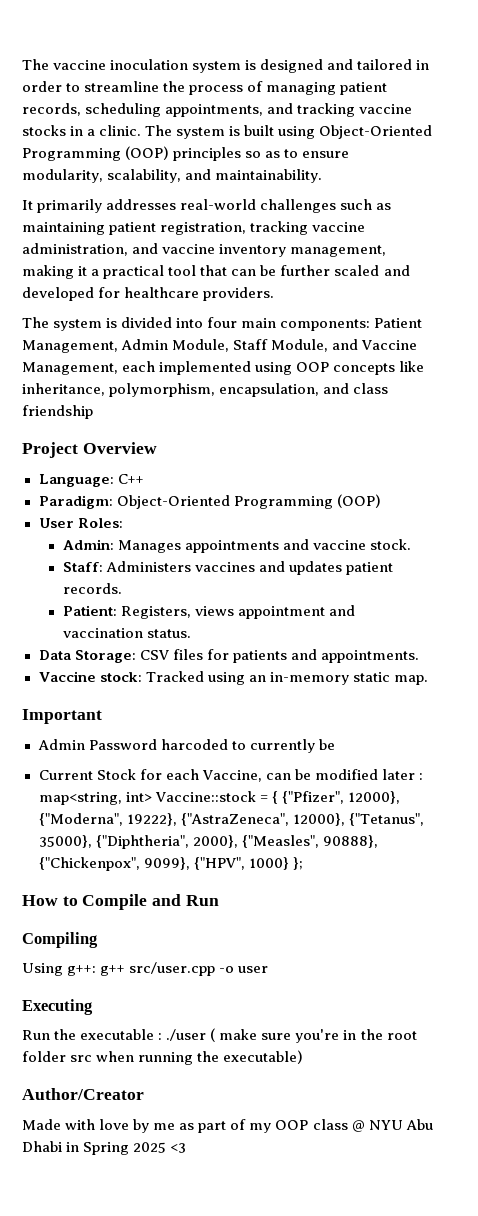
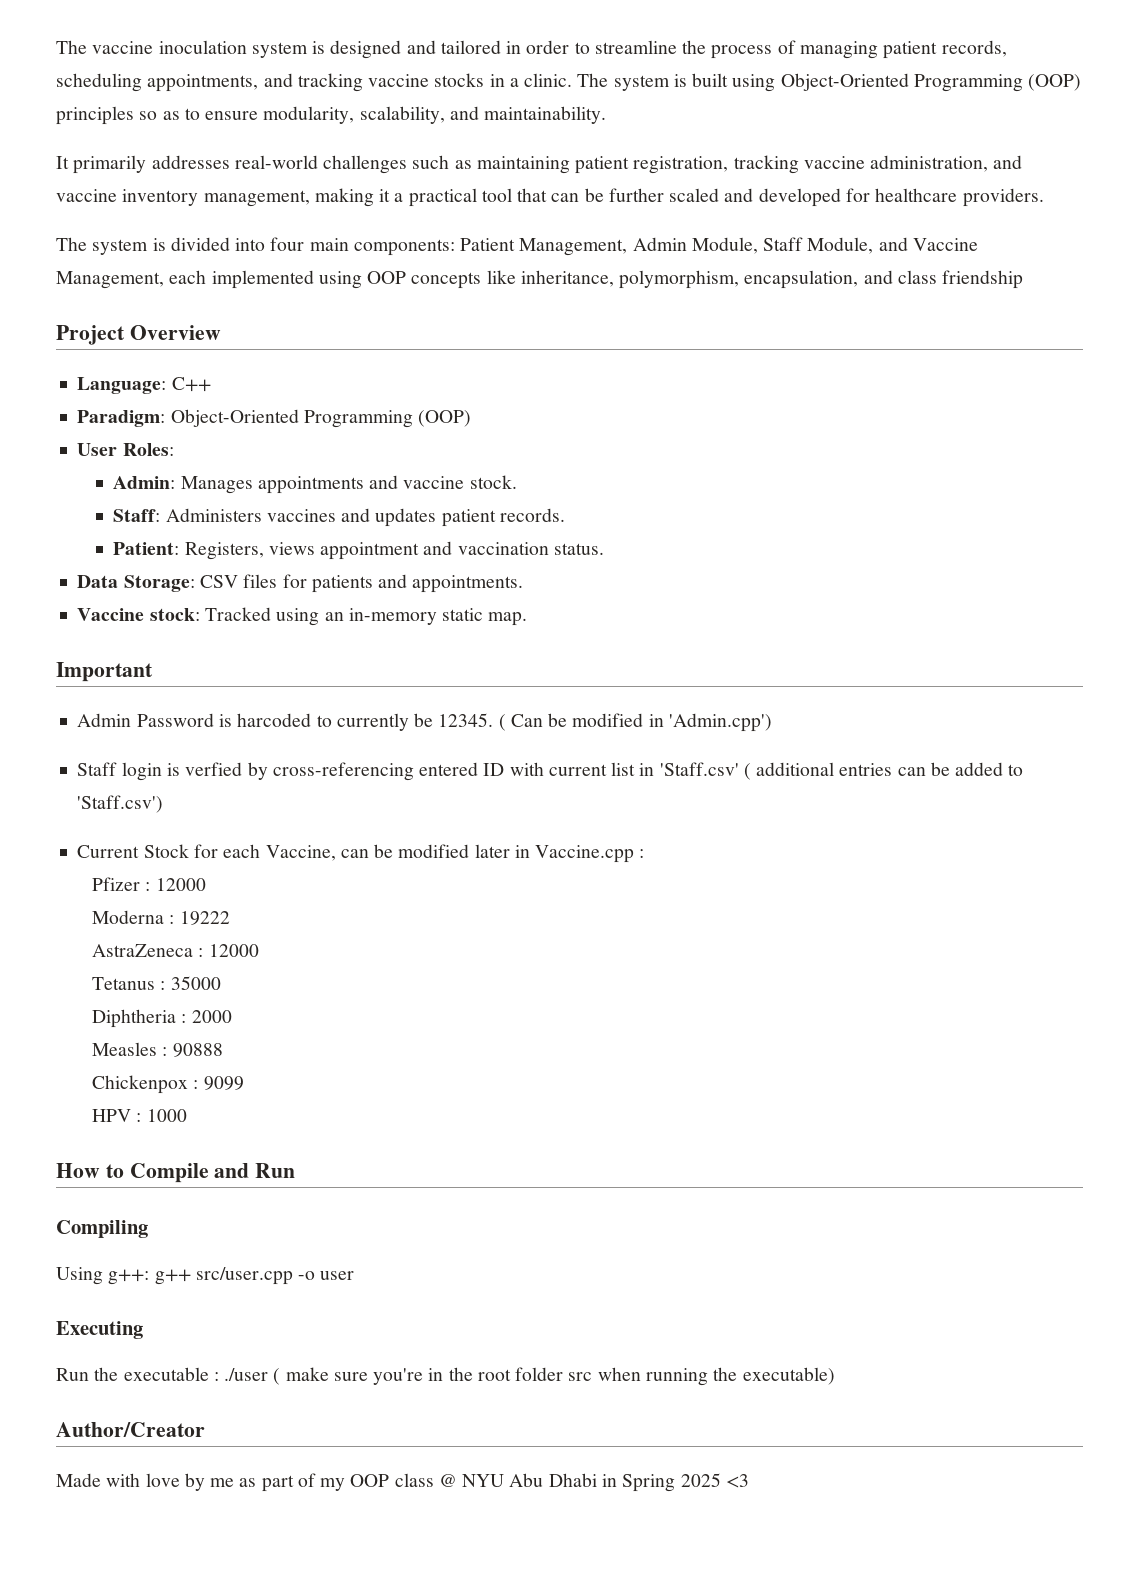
(157, 744) none -> [218,714,232,727] is
(335, 744) none -> [438,713,772,732] [77,762,1024,781] [77,795,164,813] 12345. ( Can be modified in 'Admin.cpp') // Staff login is verfied by cross-referencing entered ID with current list in 'Staff.csv' ( additional entries can be added to 'Staff.csv')
[418,773,423,780] [38,791,400,805] [38,813,424,826] [38,835,378,849] [38,857,303,871] : map<string, int> Vaccine::stock = { {"Pfizer", 12000}, {"Moderna", 19222}, {"AstraZeneca", 12000}, {"Tetanus", 35000}, {"Diphtheria", 2000}, {"Measles", 90888}, {"Chickenpox", 9099}, {"HPV", 1000} }; -> [514,845,645,863] [91,877,206,891] [91,910,230,925] [91,944,259,957] [91,976,221,990] [91,1009,232,1028] [91,1042,223,1057] [91,1075,244,1094] [91,1109,187,1122] in Vaccine.cpp : // Pfizer : 12000 // Moderna : 19222 // AstraZeneca : 12000 // Tetanus : 35000 // Diphtheria : 2000 // Measles : 90888 // Chickenpox : 9099 // HPV : 1000

